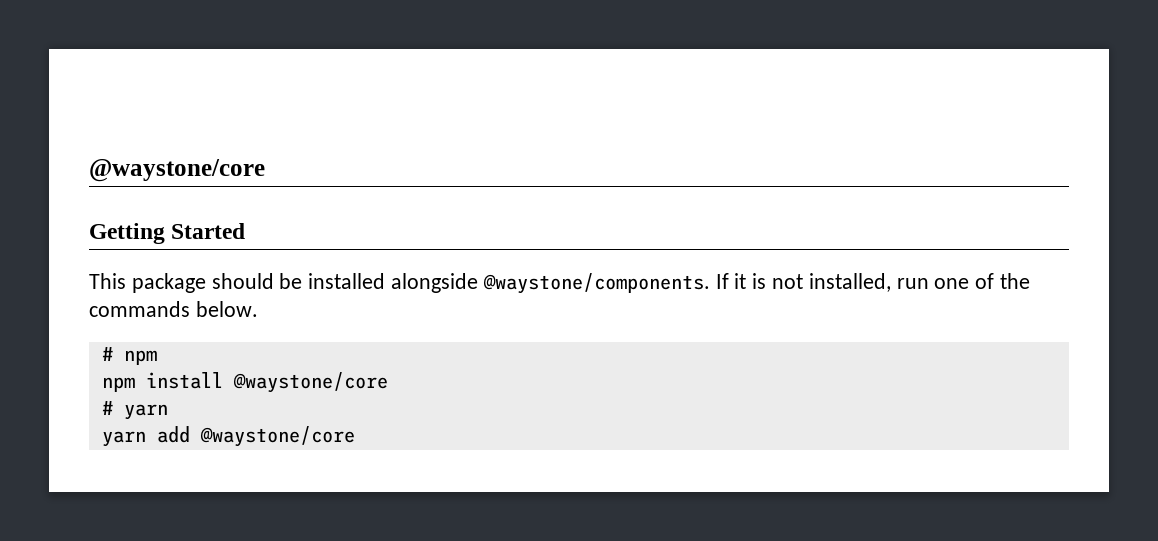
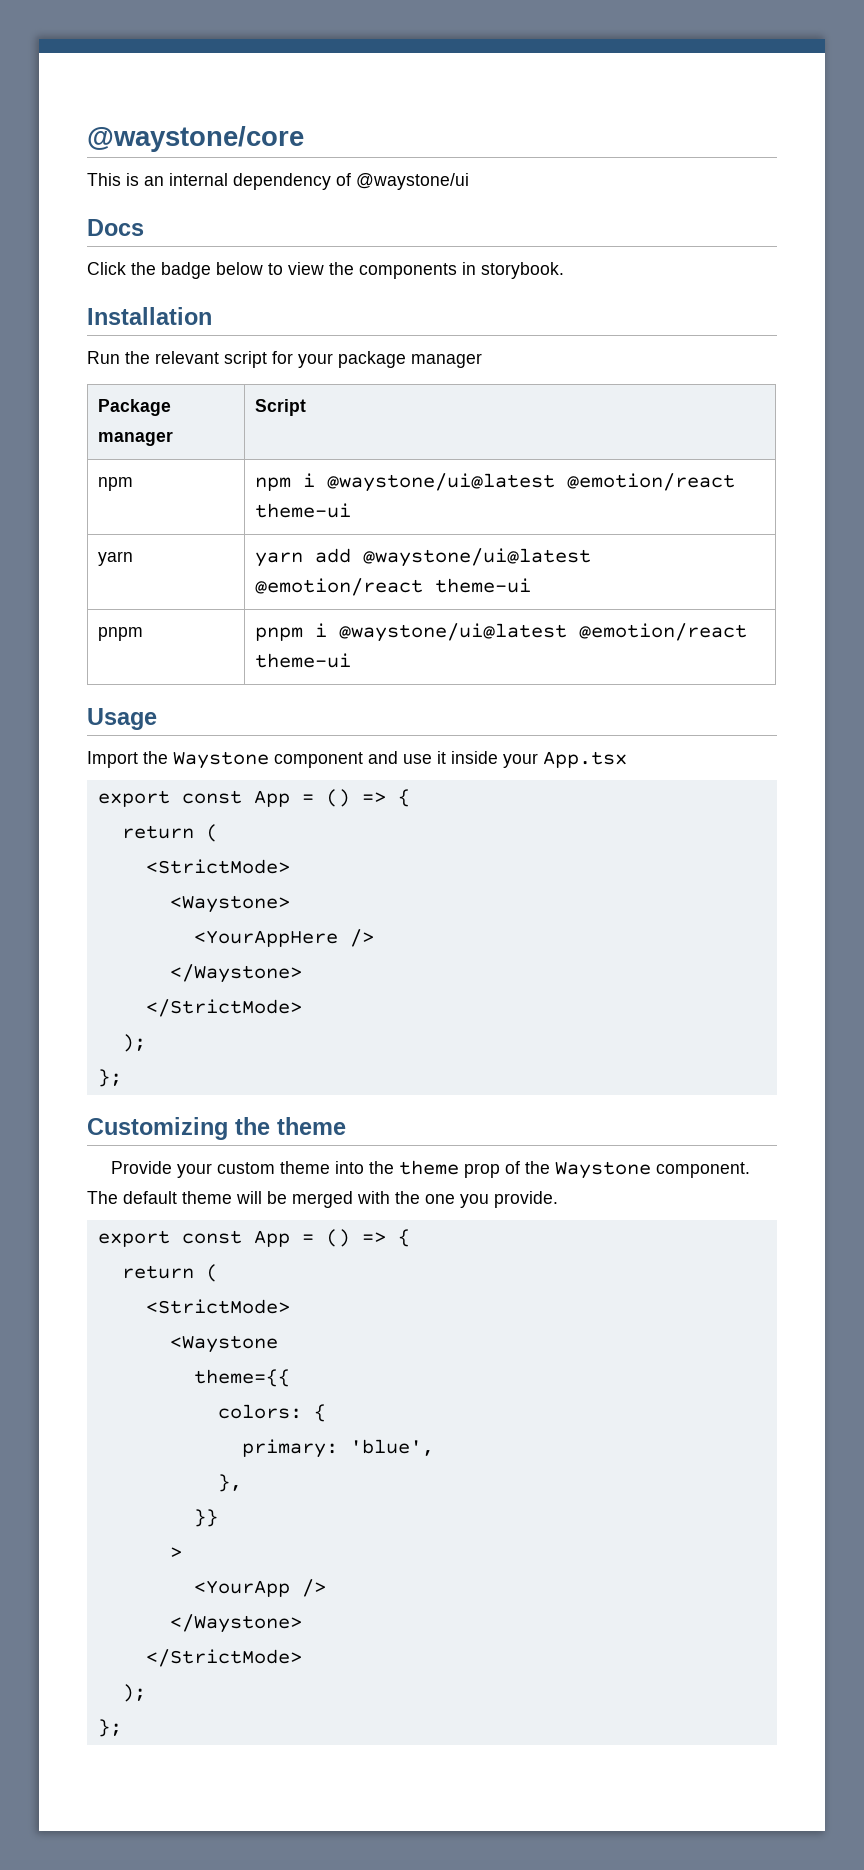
[89,159,265,182] [89,223,246,244] [89,273,1031,294] [89,301,258,317] [101,347,157,365] [101,372,388,393] [101,401,168,420] [101,426,355,447] @waystone/core // Getting Started // This package should be installed alongside @waystone/components. If it is not installed, run one of the commands below. // # npm // npm install @waystone/core // # yarn // yarn add @waystone/core -> [87,126,304,152] [87,173,469,190] [87,219,144,236] [87,262,564,279] [87,307,212,325] [87,351,482,368] [97,399,171,416] [97,431,173,446] [254,399,306,416] [97,477,133,491] [254,473,735,492] [254,503,351,518] [97,551,133,566] [254,548,591,567] [254,578,531,596] [97,627,143,641] [254,623,747,642] [254,653,351,668] [87,708,157,730] [87,751,627,769] [97,789,410,807] [121,824,218,842] [145,859,290,874] [169,895,290,913] [193,929,374,947] [169,964,302,983] [145,999,302,1017] [121,1034,146,1052] [97,1069,122,1087] [87,1117,346,1140] [111,1160,751,1179] [87,1191,558,1208] [97,1229,410,1247] [121,1264,218,1282] [145,1299,290,1314] [169,1335,278,1353] [193,1369,290,1387] [217,1404,326,1422] [241,1439,434,1458] [217,1474,242,1492] [193,1509,218,1527] [169,1547,182,1558] [193,1579,326,1597] [169,1614,302,1633] [145,1649,302,1667] [121,1684,146,1702] [97,1719,122,1737] @waystone/core // This is an internal dependency of @waystone/ui // Docs // Click the badge below to view the components in storybook. // Installation // Run the relevant script for your package manager // Package manager | Script // npm | npm i @waystone/ui@latest @emotion/react theme-ui // yarn | yarn add @waystone/ui@latest @emotion/react theme-ui // pnpm | pnpm i @waystone/ui@latest @emotion/react theme-ui // Usage // Import the Waystone component and use it inside your App.tsx // export const App = () => { // return ( // <StrictMode> // <Waystone> // <YourAppHere /> // </Waystone> // </StrictMode> // ); // }; // Customizing the theme // Provide your custom theme into the theme prop of the Waystone component. The default theme will be merged with the one you provide. // export const App = () => { // return ( // <StrictMode> // <Waystone // theme={{ // colors: { // primary: 'blue', // }, // }} // > // <YourApp /> // </Waystone> // </StrictMode> // ); // };

